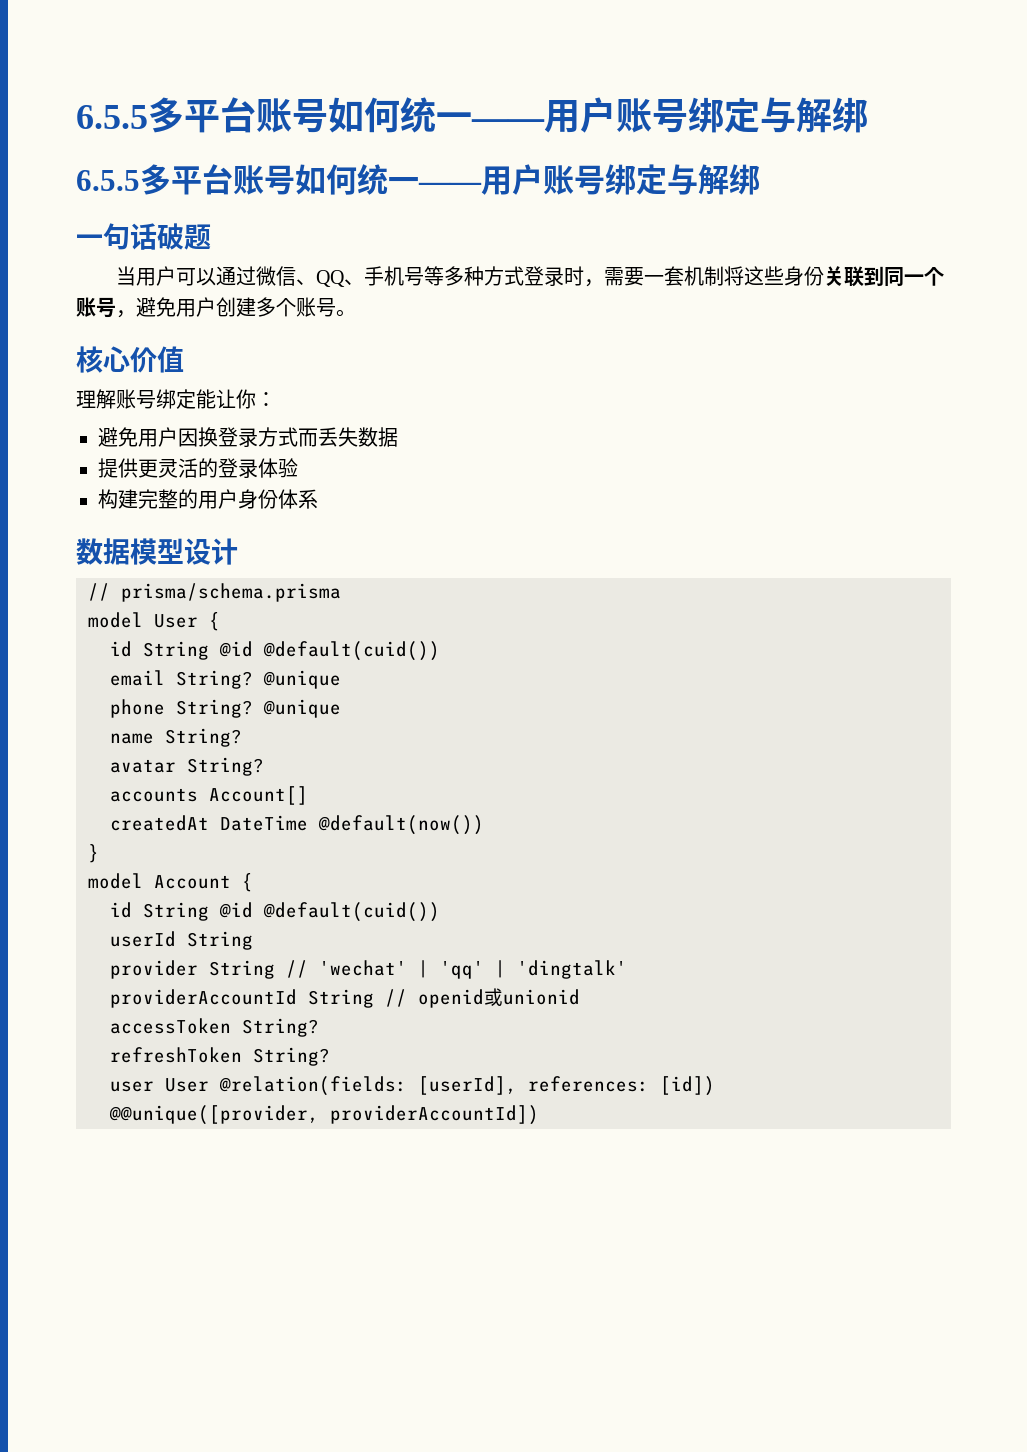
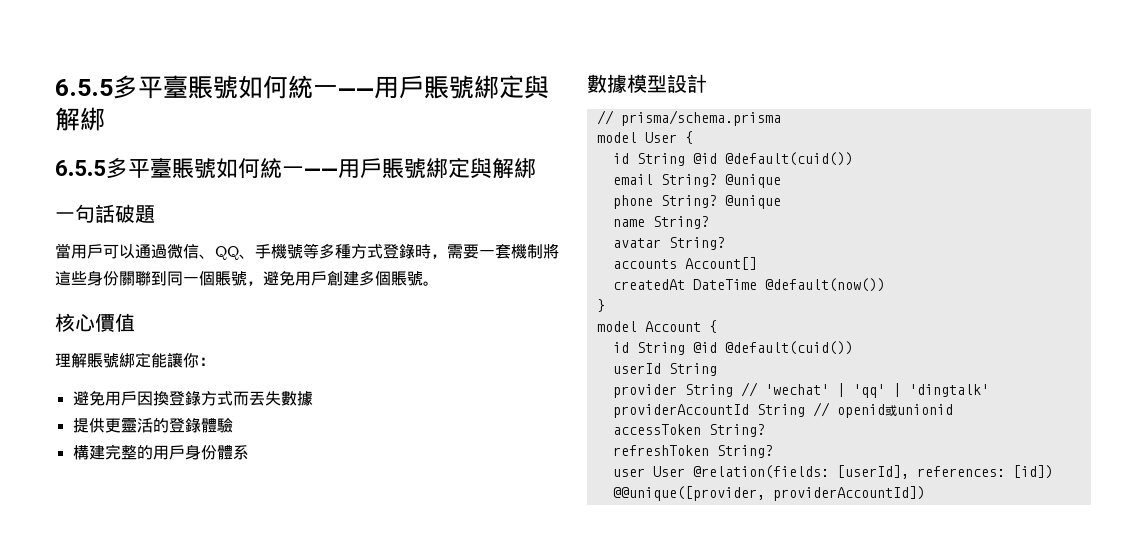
[76,97,868,133] [76,164,760,195] [76,223,211,250] [115,266,944,287] [76,297,336,318] 6.5.5多平台账号如何统一——用户账号绑定与解绑 // 6.5.5多平台账号如何统一——用户账号绑定与解绑 // 一句话破题 // 当用户可以通过微信、QQ、手机号等多种方式登录时，需要一套机制将这些身份关联到同一个账号，避免用户创建多个账号 -> [55,75,549,99] [55,107,105,131] [55,158,536,179] [55,204,155,223] [55,243,559,260] [55,270,423,286] 6.5.5多平臺賬號如何統一——用戶賬號綁定與解綁 // 6.5.5多平臺賬號如何統一——用戶賬號綁定與解綁 // 一句話破題 // 當用戶可以通過微信、QQ、手機號等多種方式登錄時，需要一套機制將這些身份關聯到同一個賬號，避免用戶創建多個賬號
[130,347,157,373] 价 -> [95,313,115,332] 價
[116,389,236,409] 账号绑定能让 -> [87,352,183,368] 賬號綁定能讓
[158,427,398,447] [98,458,298,478] [98,489,118,509] 户因换登录方式而丢失数据 // 提供更灵活的登录体验 // 构 -> [120,390,313,406] [72,417,233,433] [72,445,89,460] 戶因換登錄方式而丟失數據 // 提供更靈活的登錄體驗 // 構
[218,489,298,509] 户身份体 -> [168,444,233,460] 戶身份體
[76,538,238,565] 数据模型设计 -> [587,74,707,93] 數據模型設計

